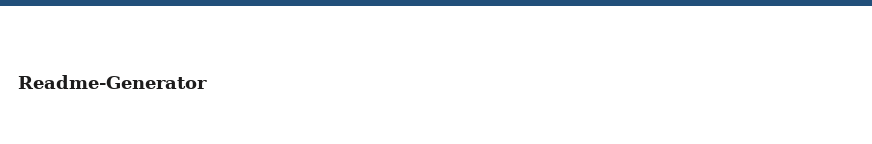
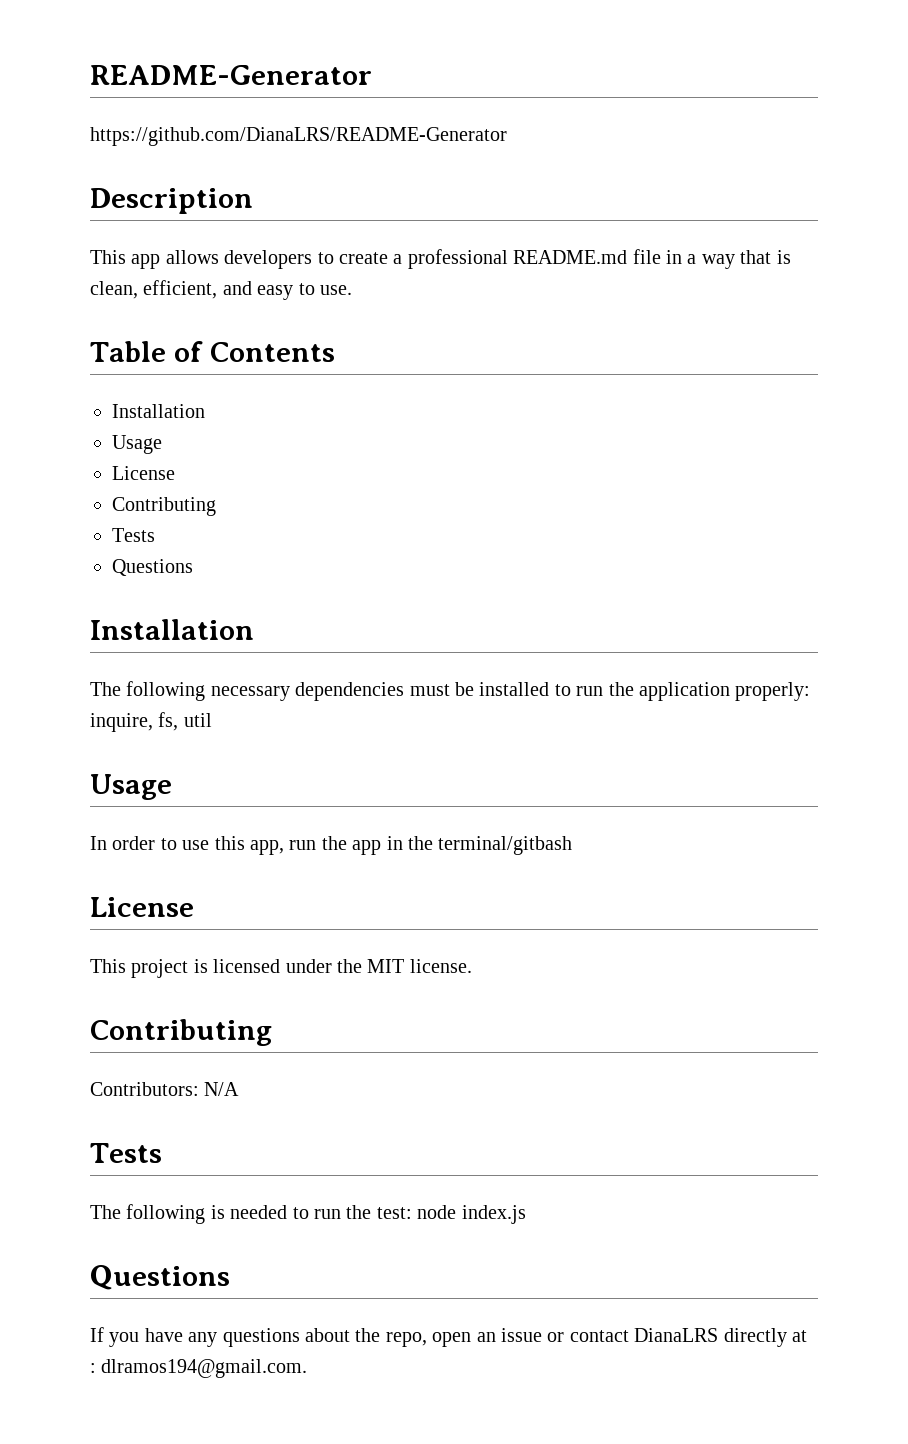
[18,75,207,89] Readme-Generator -> [90,65,372,85] [90,127,507,146] [90,188,253,214] [90,249,791,269] [90,280,352,300] [90,341,335,362] [112,404,205,418] [112,435,162,454] [112,466,175,480] [112,497,216,516] [112,528,155,542] [112,559,193,576] [90,619,254,640] [90,681,811,701] [90,712,212,732] [90,774,172,800] [90,836,573,855] [90,897,194,917] [90,959,472,978] [90,1019,272,1046] [90,1082,240,1096] [90,1143,162,1163] [90,1204,526,1224] [90,1265,230,1290] [90,1327,807,1347] [90,1359,308,1378] README-Generator // https://github.com/DianaLRS/README-Generator // Description // This app allows developers to create a professional README.md file in a way that is clean, efficient, and easy to use. // Table of Contents // Installation // Usage // License // Contributing // Tests // Questions // Installation // The following necessary dependencies must be installed to run the application properly: inquire, fs, util // Usage // In order to use this app, run the app in the terminal/gitbash // License // This project is licensed under the MIT license. // Contributing // Contributors: N/A // Tests // The following is needed to run the test: node index.js // Questions // If you have any questions about the repo, open an issue or contact DianaLRS directly at : dlramos194@gmail.com.

